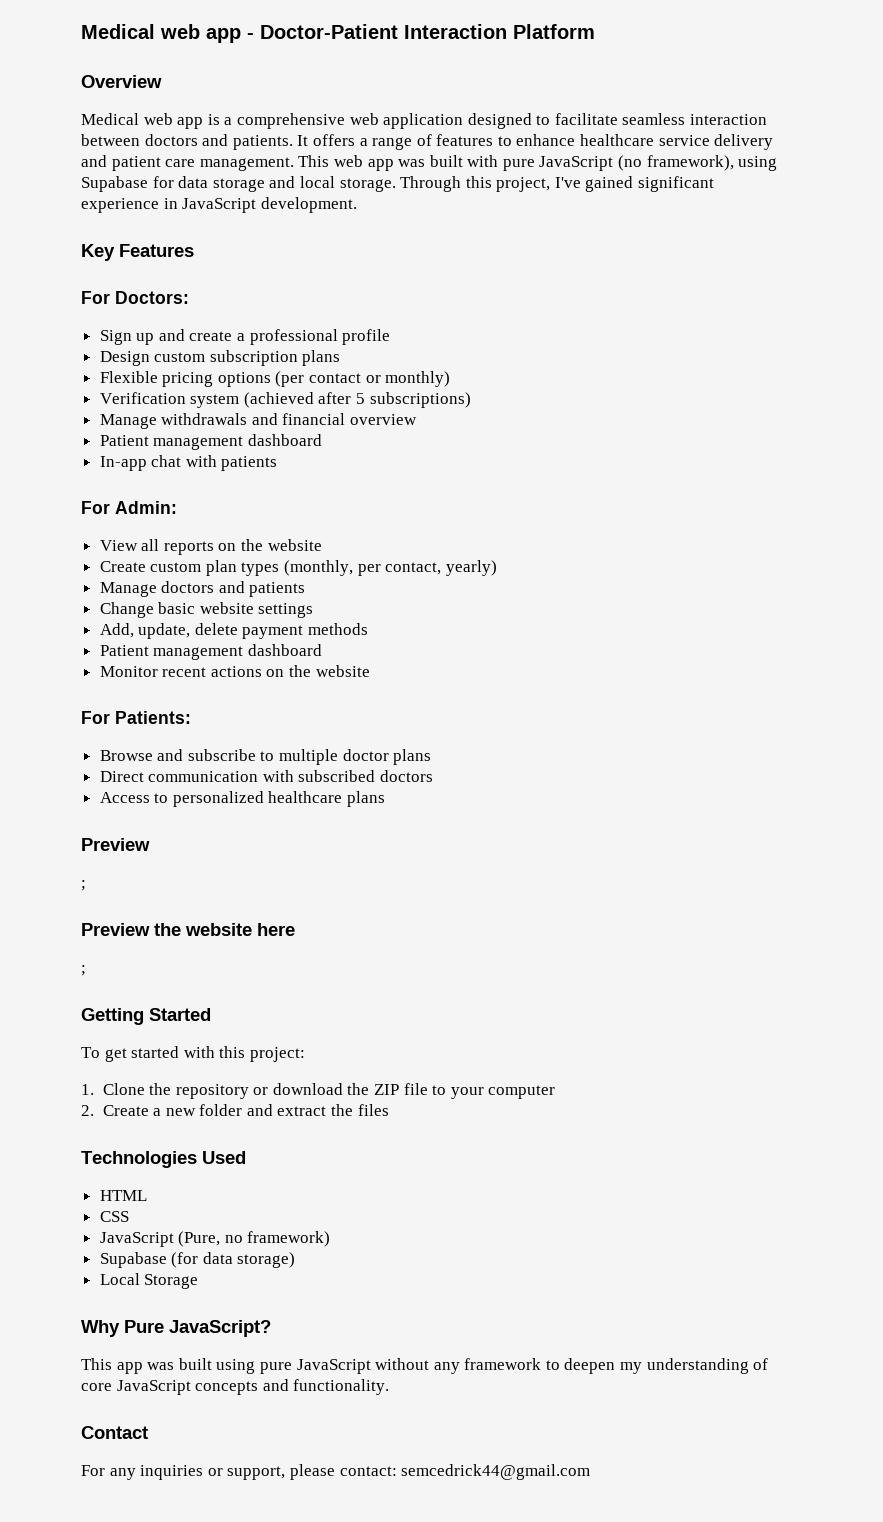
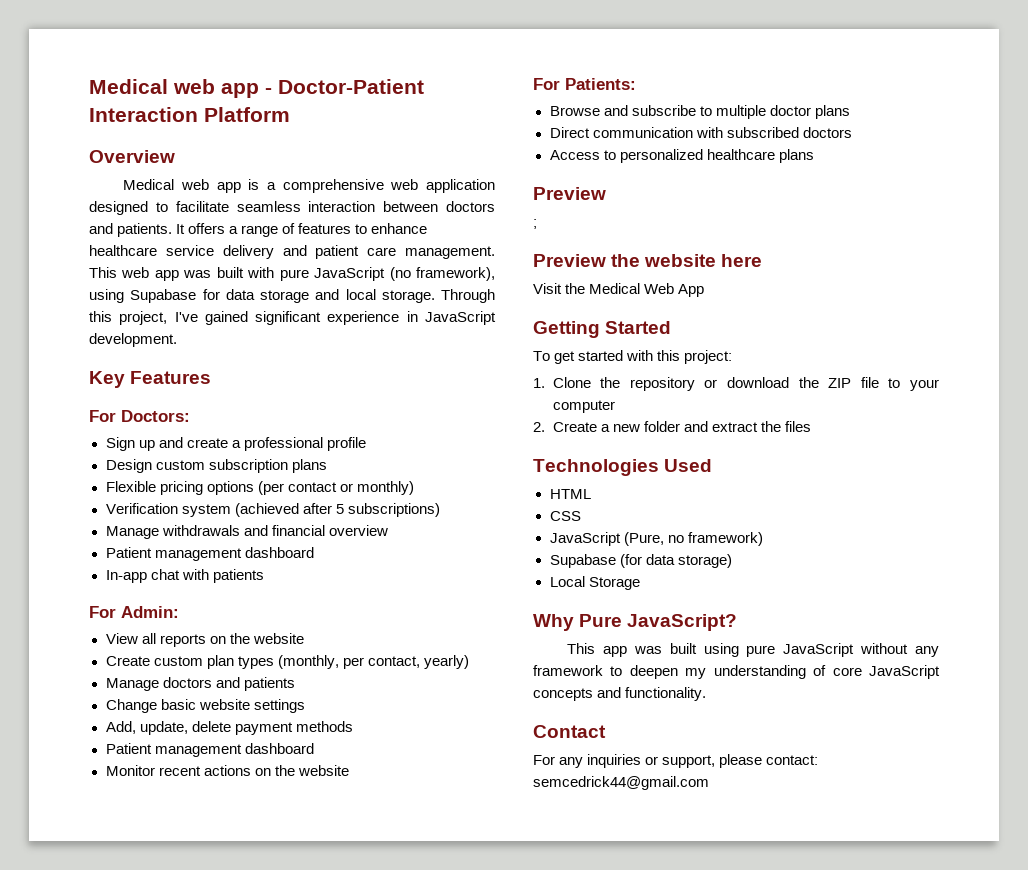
[81,965,86,976] ; -> [533,283,705,297] Visit the Medical Web App

